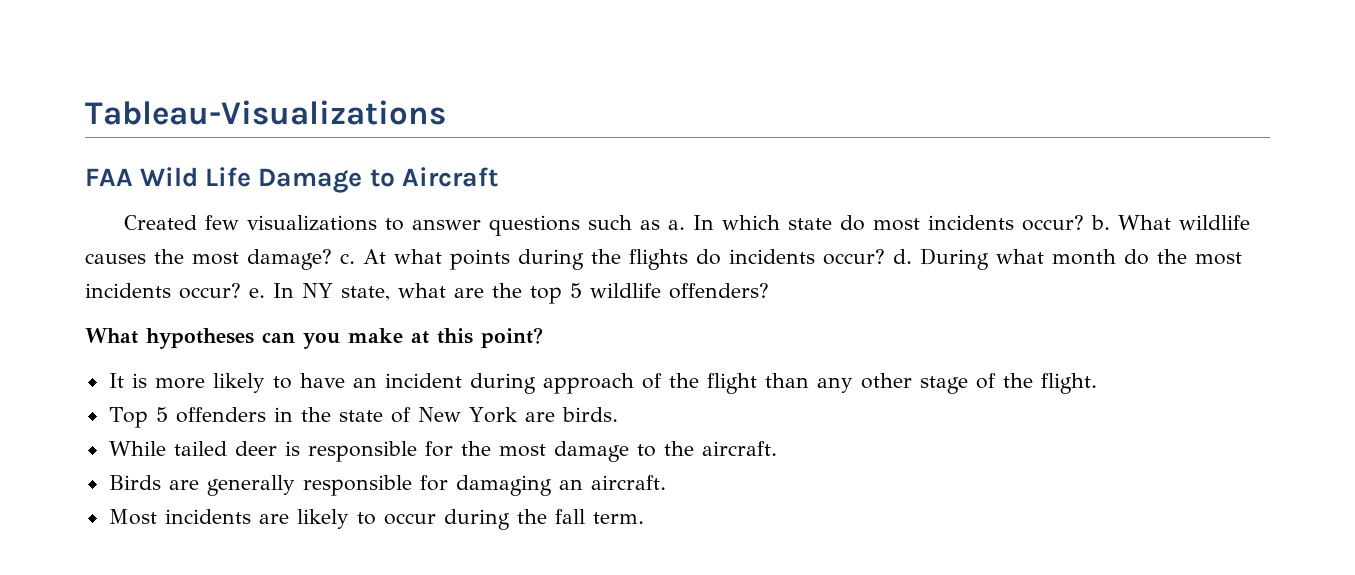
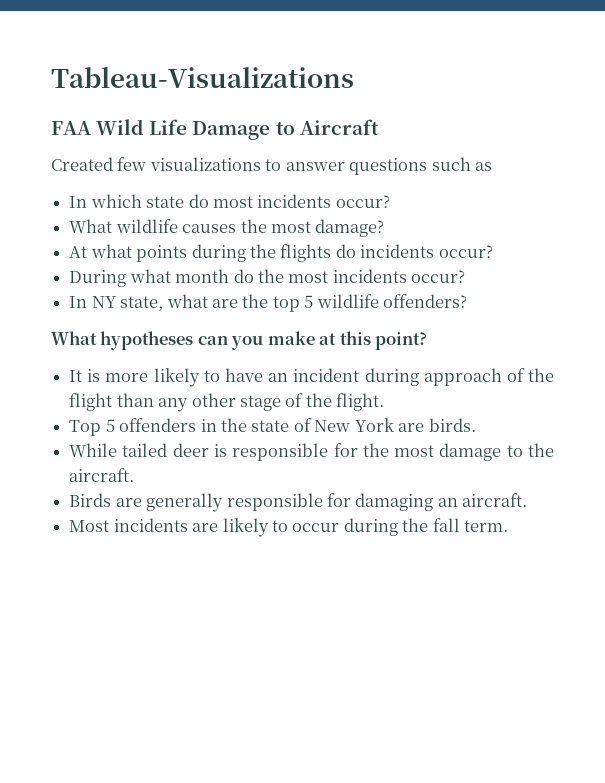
[667,220,685,230] a. -> (493, 166) //
[1090,215,1110,230] b. -> (390, 201) //
[340,253,355,264] c. -> (385, 228) //
[893,249,912,264] d. -> (493, 251) //
[249,288,265,298] e. -> (466, 276) //

